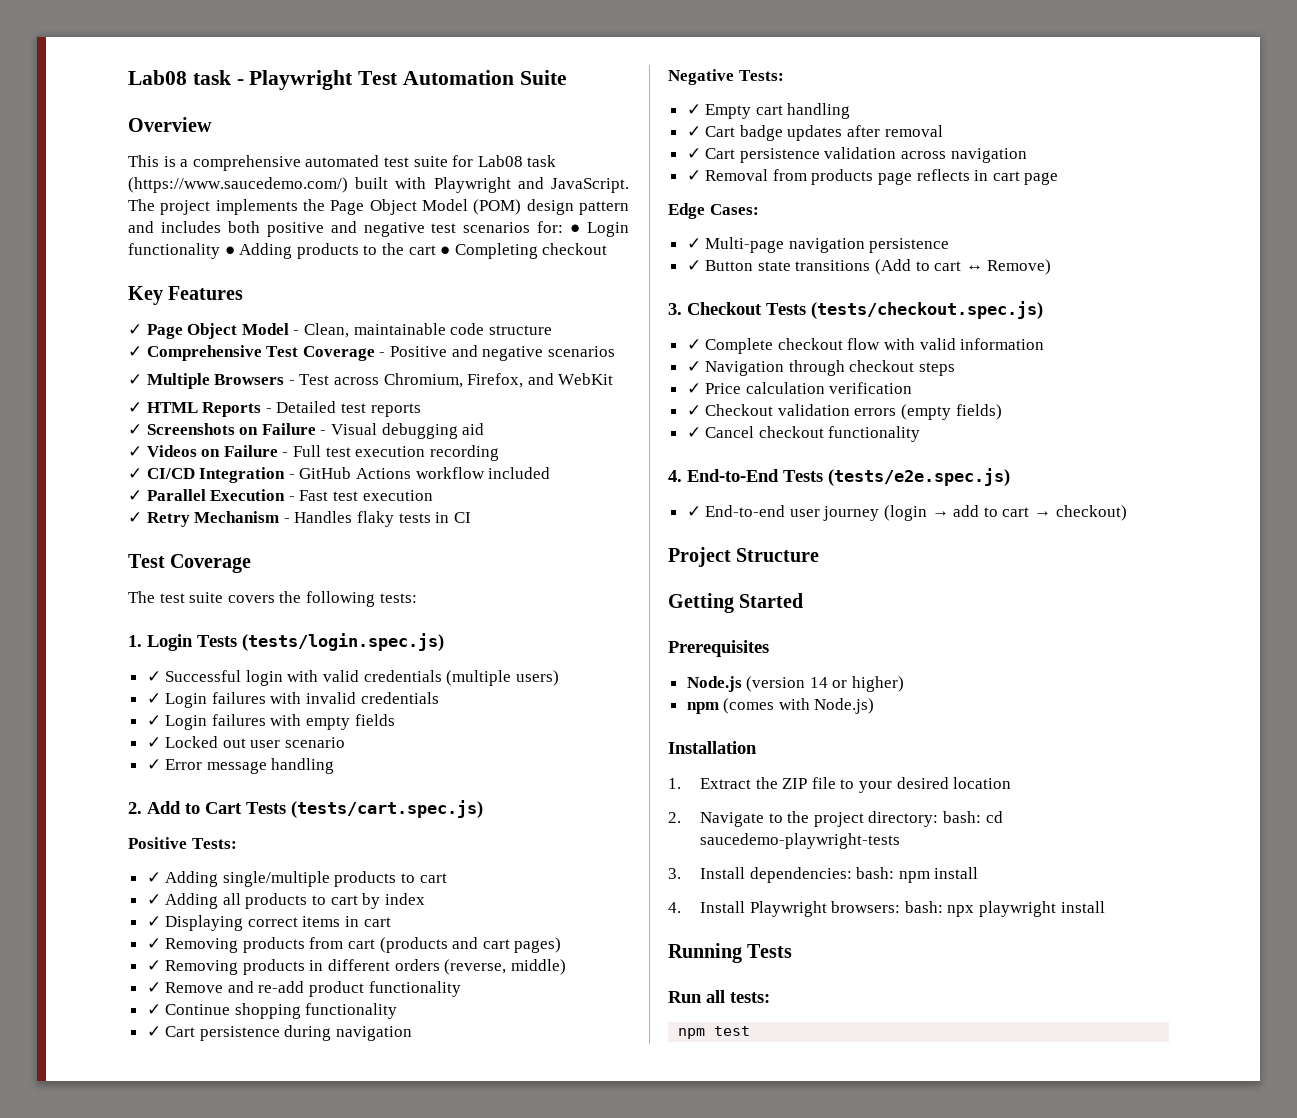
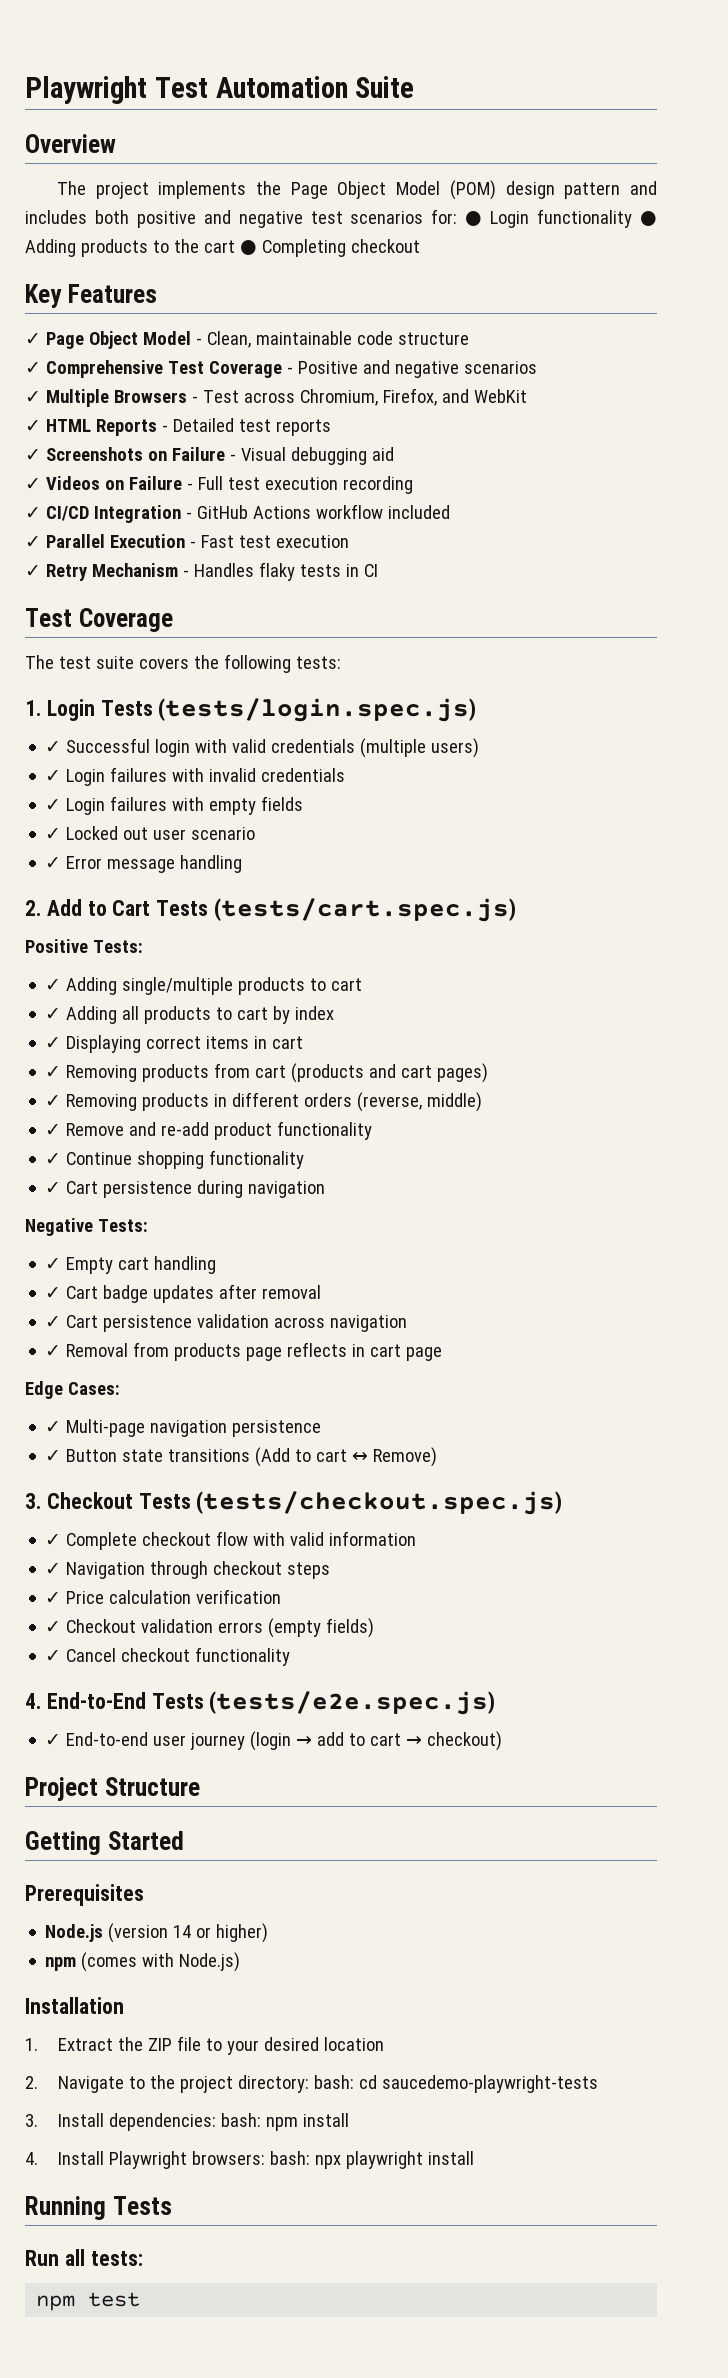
[128,70,244,85] Lab08 task - -> (25, 90) none
[128,155,557,171] [128,177,629,193] This is a comprehensive automated test suite for Lab08 task (https://www.saucedemo.com/) built with Playwright and JavaScript. -> (116, 143) none

